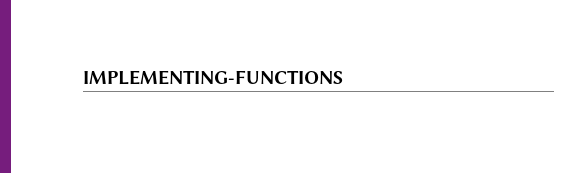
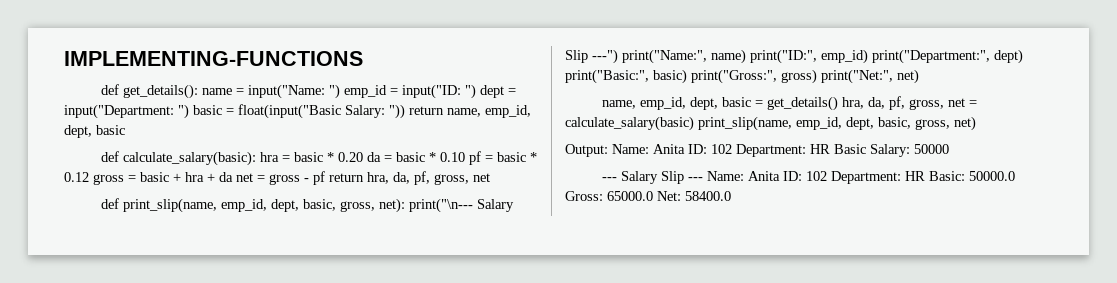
(343, 77) none -> [100,84,516,99] [64,104,531,119] [64,125,125,138] [100,151,537,166] [64,171,490,185] [100,198,514,213] [565,49,1023,64] [565,69,919,84] [601,96,977,111] [565,116,976,131] [565,144,949,157] [601,171,1015,184] [565,191,731,201] // def get_details(): name = input("Name: ") emp_id = input("ID: ") dept = input("Department: ") basic = float(input("Basic Salary: ")) return name, emp_id, dept, basic // def calculate_salary(basic): hra = basic * 0.20 da = basic * 0.10 pf = basic * 0.12 gross = basic + hra + da net = gross - pf return hra, da, pf, gross, net // def print_slip(name, emp_id, dept, basic, gross, net): print("\n--- Salary Slip ---") print("Name:", name) print("ID:", emp_id) print("Department:", dept) print("Basic:", basic) print("Gross:", gross) print("Net:", net) // name, emp_id, dept, basic = get_details() hra, da, pf, gross, net = calculate_salary(basic) print_slip(name, emp_id, dept, basic, gross, net) // Output: Name: Anita ID: 102 Department: HR Basic Salary: 50000 // --- Salary Slip --- Name: Anita ID: 102 Department: HR Basic: 50000.0 Gross: 65000.0 Net: 58400.0

